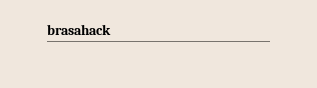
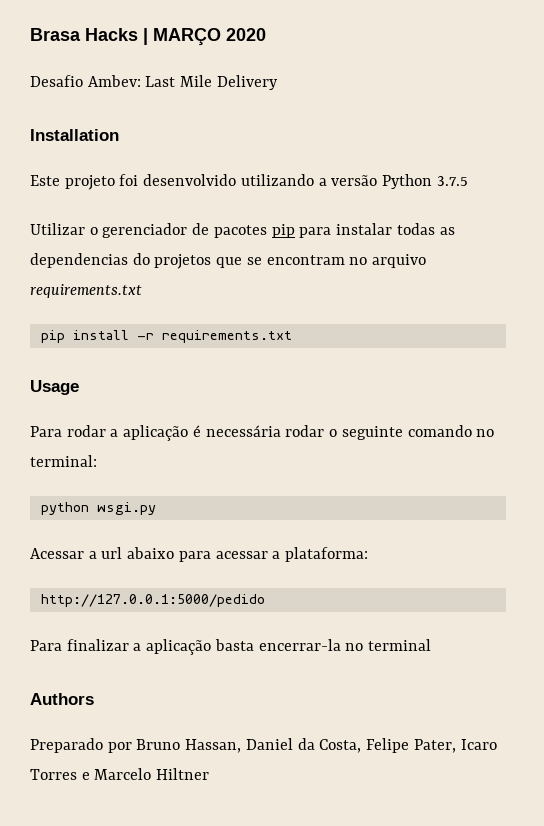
[47,24,111,35] brasahack -> [30,28,266,46] [30,75,278,90] [30,129,119,141] [30,174,468,190] [30,223,455,238] [30,253,427,269] [30,284,142,298] [40,330,292,343] [30,380,79,395] [30,425,495,441] [30,455,97,467] [40,502,156,515] [30,547,369,562] [40,594,265,607] [30,639,432,655] [30,693,94,705] [30,738,497,753] [30,768,210,780] Brasa Hacks | MARÇO 2020 // Desafio Ambev: Last Mile Delivery // Installation // Este projeto foi desenvolvido utilizando a versão Python 3.7.5 // Utilizar o gerenciador de pacotes pip para instalar todas as dependencias do projetos que se encontram no arquivo requirements.txt // pip install -r requirements.txt // Usage // Para rodar a aplicação é necessária rodar o seguinte comando no terminal: // python wsgi.py // Acessar a url abaixo para acessar a plataforma: // http://127.0.0.1:5000/pedido // Para finalizar a aplicação basta encerrar-la no terminal // Authors // Preparado por Bruno Hassan, Daniel da Costa, Felipe Pater, Icaro Torres e Marcelo Hiltner

